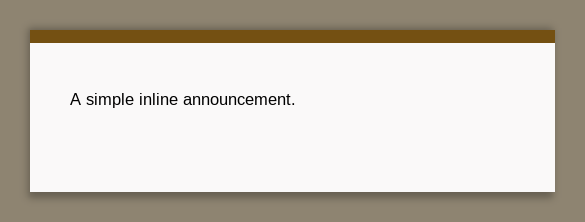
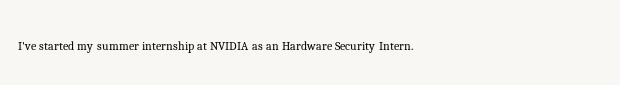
[70,93,296,108] A simple inline announcement. -> [18,41,413,53] I've started my summer internship at NVIDIA as an Hardware Security Intern.

